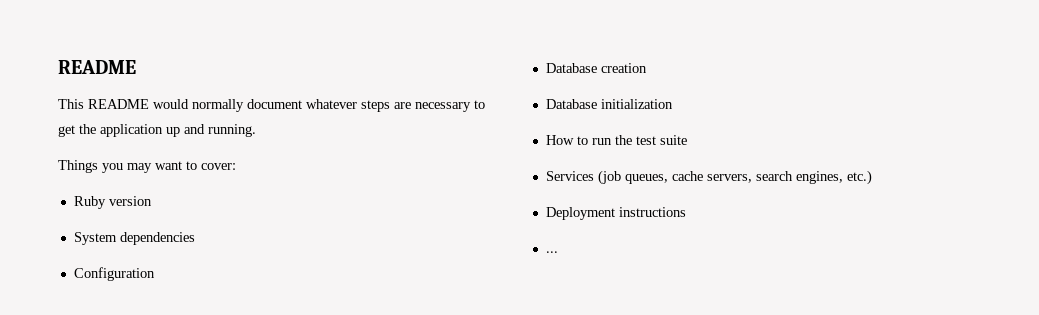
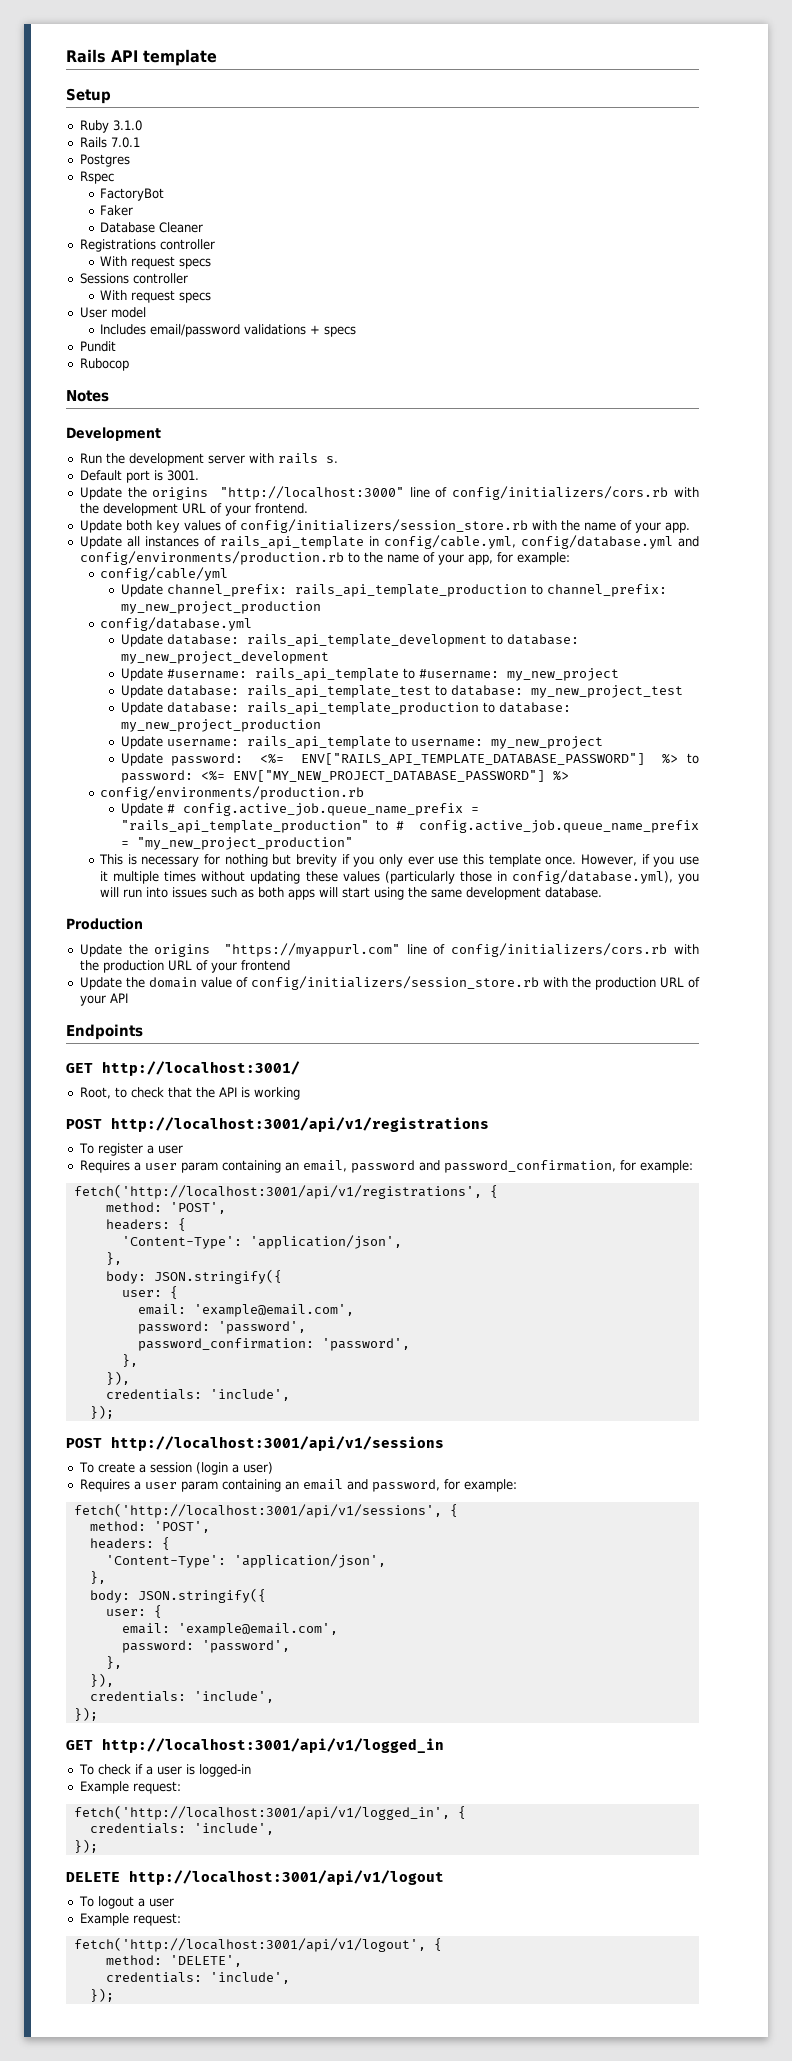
[58,60,136,74] [58,99,485,112] [58,124,256,137] [58,160,236,173] [73,196,152,209] [73,232,195,245] [73,267,155,281] [545,63,647,73] [545,99,673,109] [545,135,687,145] [545,170,872,185] [545,207,686,220] [545,251,558,253] README // This README would normally document whatever steps are necessary to get the application up and running. // Things you may want to cover: // Ruby version // System dependencies // Configuration // Database creation // Database initialization // How to run the test suite // Services (job queues, cache servers, search engines, etc.) // Deployment instructions // ... -> [66,49,217,66] [66,88,111,104] [79,120,142,133] [79,137,140,148] [79,154,130,167] [79,171,114,184] [100,188,165,201] [100,205,134,216] [100,222,204,233] [79,239,215,252] [100,256,212,269] [79,273,188,284] [100,290,212,303] [79,307,146,318] [100,324,357,337] [79,341,116,352] [79,358,129,371] [66,390,109,402] [66,427,161,441] [79,453,338,466] [79,470,199,483] [79,486,699,500] [79,503,308,516] [79,519,690,533] [79,535,699,549] [79,551,570,565] [100,567,229,581] [120,584,667,597] [120,601,321,614] [100,617,253,631] [120,634,579,647] [120,651,329,664] [120,668,619,681] [120,685,683,698] [120,702,571,715] [120,719,321,732] [120,736,603,749] [120,753,699,766] [120,770,569,783] [100,786,365,800] [120,803,479,816] [120,820,699,833] [120,837,353,850] [99,854,699,867] [100,870,700,884] [100,887,603,900] [66,918,143,930] [79,943,699,957] [79,960,290,973] [79,976,700,990] [79,993,128,1006] [66,1024,143,1040] [66,1061,300,1076] [79,1087,300,1100] [66,1117,489,1132] [78,1143,183,1156] [79,1160,693,1173] [73,1184,498,1199] [105,1202,226,1214] [105,1218,186,1231] [121,1235,402,1249] [105,1252,122,1265] [105,1269,282,1284] [121,1286,178,1299] [137,1304,354,1317] [137,1321,306,1334] [137,1338,410,1351] [121,1354,138,1367] [105,1371,130,1385] [105,1389,290,1401] [89,1405,114,1419] [66,1436,444,1451] [78,1462,273,1475] [79,1479,517,1492] [73,1503,458,1518] [89,1521,210,1533] [89,1537,170,1550] [105,1554,386,1568] [89,1571,106,1584] [89,1588,266,1603] [105,1605,162,1618] [121,1623,338,1636] [121,1640,290,1653] [105,1656,122,1669] [89,1673,114,1687] [89,1691,274,1703] [73,1707,98,1721] [66,1738,444,1753] [78,1764,251,1777] [79,1781,181,1794] [73,1805,466,1820] [89,1823,274,1835] [73,1839,98,1853] [66,1870,444,1885] [78,1896,174,1909] [79,1913,181,1926] [73,1937,442,1952] [105,1955,242,1967] [105,1972,290,1984] [89,1988,114,2002] Rails API template // Setup // Ruby 3.1.0 // Rails 7.0.1 // Postgres // Rspec // FactoryBot // Faker // Database Cleaner // Registrations controller // With request specs // Sessions controller // With request specs // User model // Includes email/password validations + specs // Pundit // Rubocop // Notes // Development // Run the development server with rails s. // Default port is 3001. // Update the origins "http://localhost:3000" line of config/initializers/cors.rb with the development URL of your frontend. // Update both key values of config/initializers/session_store.rb with the name of your app. // Update all instances of rails_api_template in config/cable.yml, config/database.yml and config/environments/production.rb to the name of your app, for example: // config/cable/yml // Update channel_prefix: rails_api_template_production to channel_prefix: my_new_project_production // config/database.yml // Update database: rails_api_template_development to database: my_new_project_development // Update #username: rails_api_template to #username: my_new_project // Update database: rails_api_template_test to database: my_new_project_test // Update database: rails_api_template_production to database: my_new_project_production // Update username: rails_api_template to username: my_new_project // Update password: <%= ENV["RAILS_API_TEMPLATE_DATABASE_PASSWORD"] %> to password: <%= ENV["MY_NEW_PROJECT_DATABASE_PASSWORD"] %> // config/environments/production.rb // Update # config.active_job.queue_name_prefix = "rails_api_template_production" to # config.active_job.queue_name_prefix = "my_new_project_production" // This is necessary for nothing but brevity if you only ever use this template once. However, if you use it multiple times without updating these values (particularly those in config/database.yml), you will run into issues such as both apps will start using the same development database. // Production // Update the origins "https://myappurl.com" line of config/initializers/cors.rb with the production URL of your frontend // Update the domain value of config/initializers/session_store.rb with the production URL of your API // Endpoints // GET http://localhost:3001/ // Root, to check that the API is working // POST http://localhost:3001/api/v1/registrations // To register a user // Requires a user param containing an email, password and password_confirmation, for example: // fetch('http://localhost:3001/api/v1/registrations', { // method: 'POST', // headers: { // 'Content-Type': 'application/json', // }, // body: JSON.stringify({ // user: { // email: 'example@email.com', // password: 'password', // password_confirmation: 'password', // }, // }), // credentials: 'include', // }); // POST http://localhost:3001/api/v1/sessions // To create a session (login a user) // Requires a user param containing an email and password, for example: // fetch('http://localhost:3001/api/v1/sessions', { // method: 'POST', // headers: { // 'Content-Type': 'application/json', // }, // body: JSON.stringify({ // user: { // email: 'example@email.com', // password: 'password', // }, // }), // credentials: 'include', // }); // GET http://localhost:3001/api/v1/logged_in // To check if a user is logged-in // Example request: // fetch('http://localhost:3001/api/v1/logged_in', { // credentials: 'include', // }); // DELETE http://localhost:3001/api/v1/logout // To logout a user // Example request: // fetch('http://localhost:3001/api/v1/logout', { // method: 'DELETE', // credentials: 'include', // });

